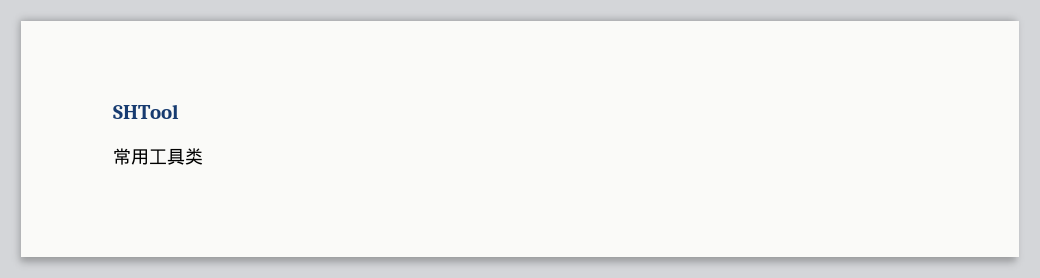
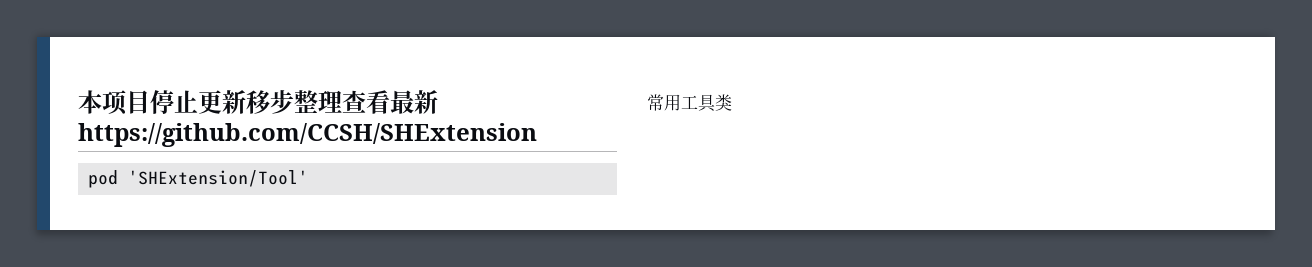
[113,104,179,119] SHTool -> [78,90,438,115] [78,123,537,147] [88,170,309,188] 本项目停止更新移步整理查看最新https://github.com/CCSH/SHExtension // pod 'SHExtension/Tool'

